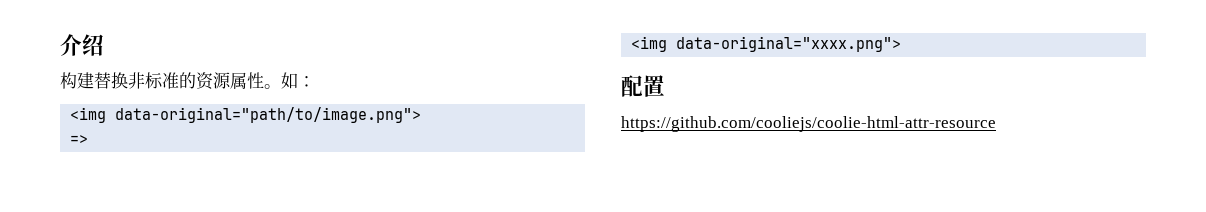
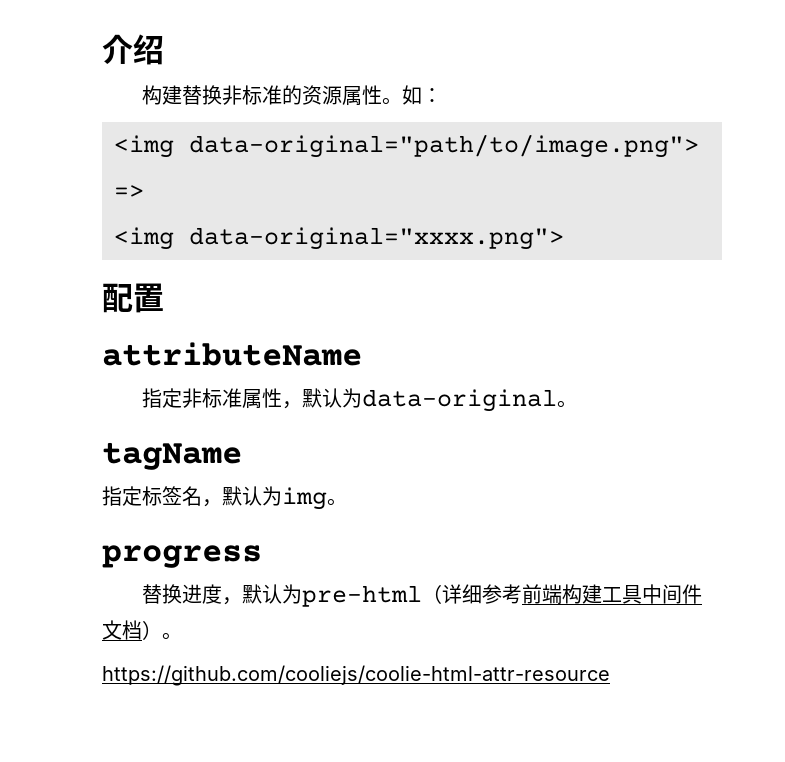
(665, 86) none -> [102,342,362,366] [142,388,578,412] [102,442,242,470] [102,486,347,510] [102,545,262,568] [142,584,703,607] [102,620,182,640] // attributeName // 指定非标准属性，默认为data-original。 // tagName // 指定标签名，默认为img。 // progress // 替换进度，默认为pre-html（详细参考前端构建工具中间件文档）。

